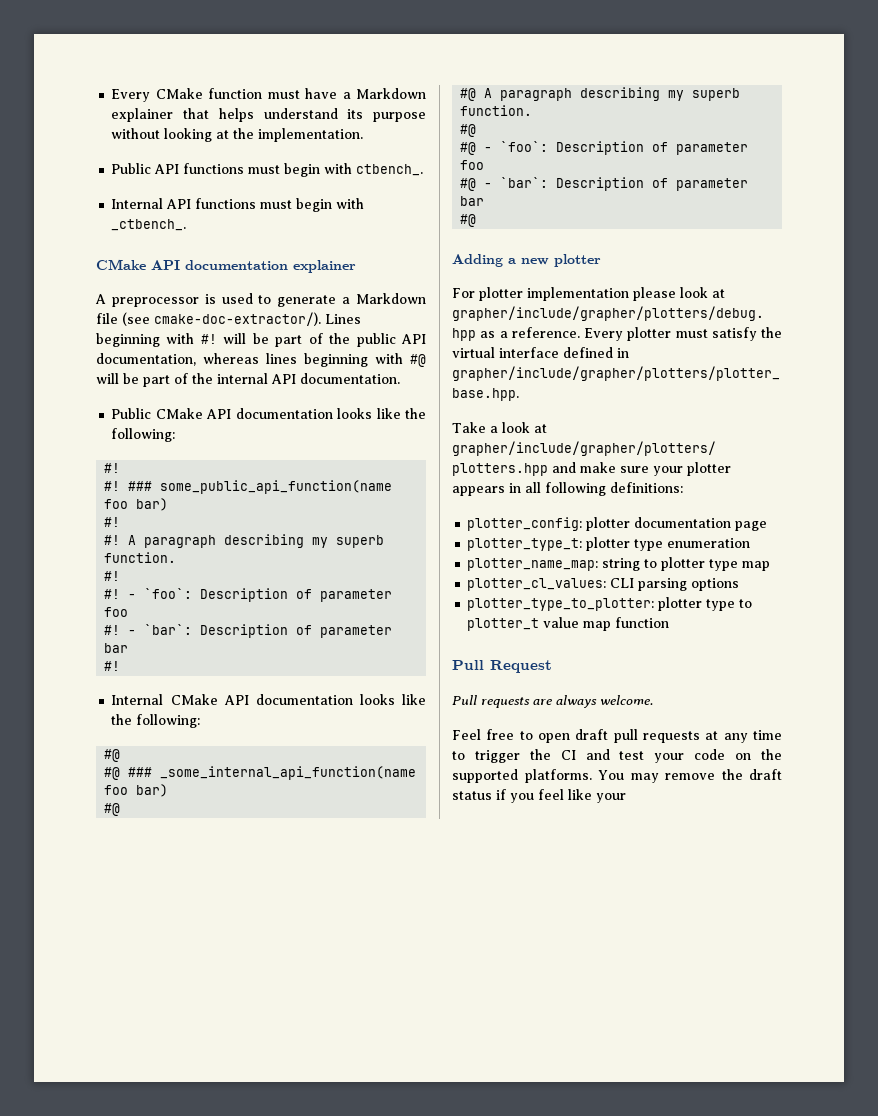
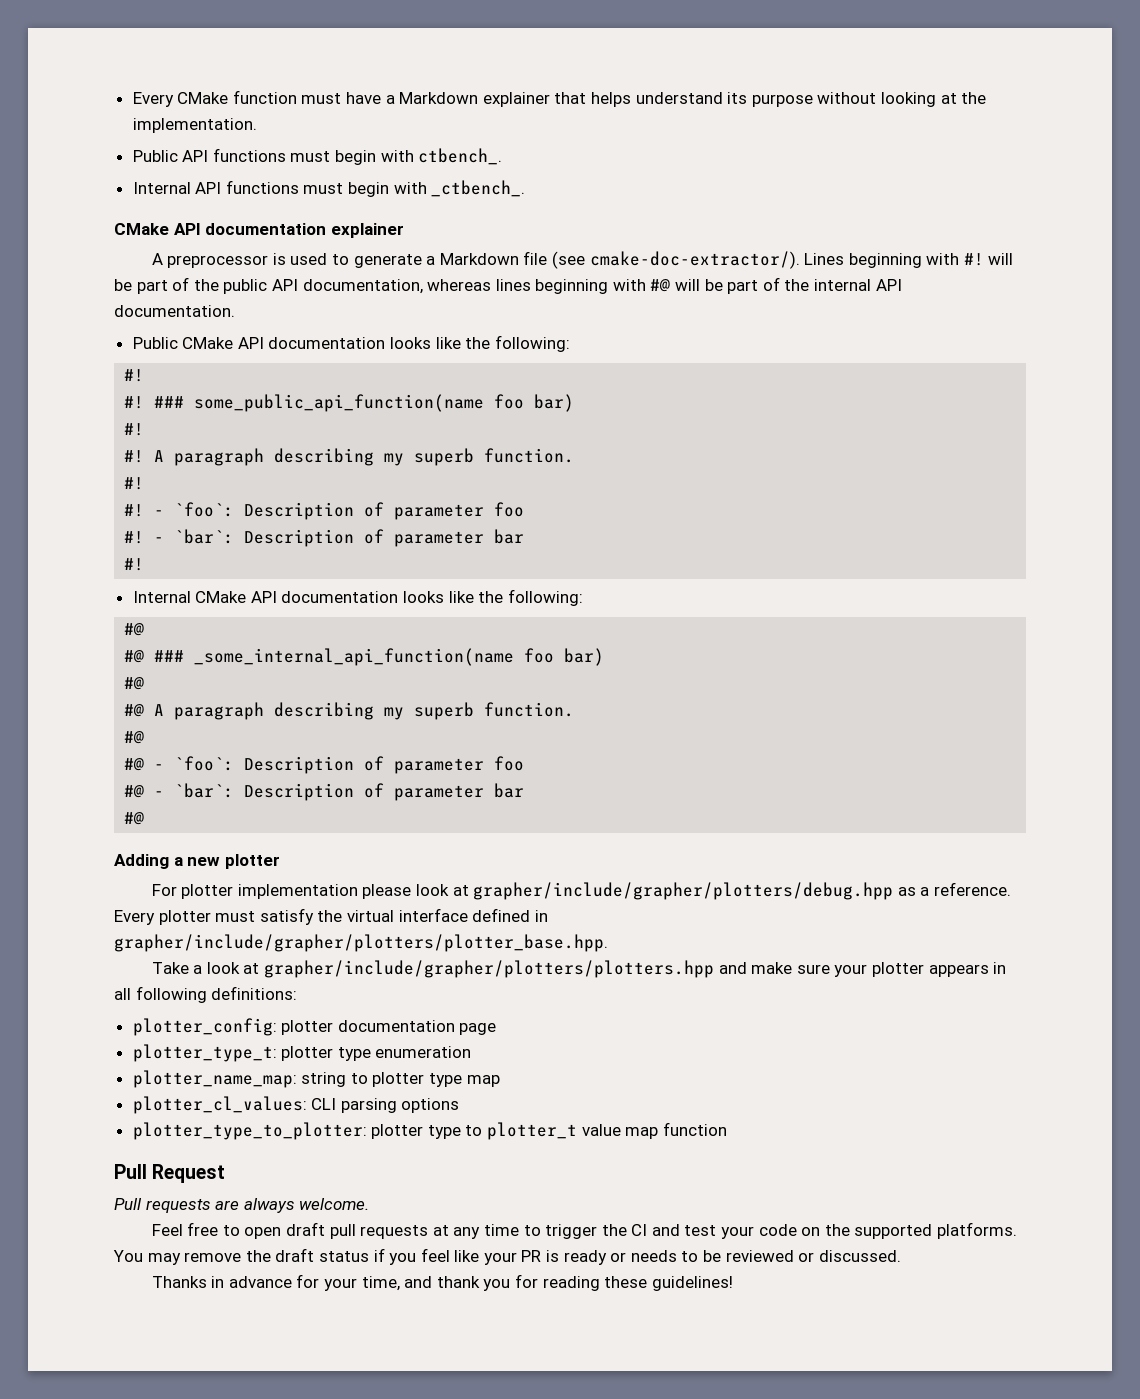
(626, 798) none -> [521,1250,901,1265] [151,1274,733,1291] PR is ready or needs to be reviewed or discussed. // Thanks in advance for your time, and thank you for reading these guidelines!

